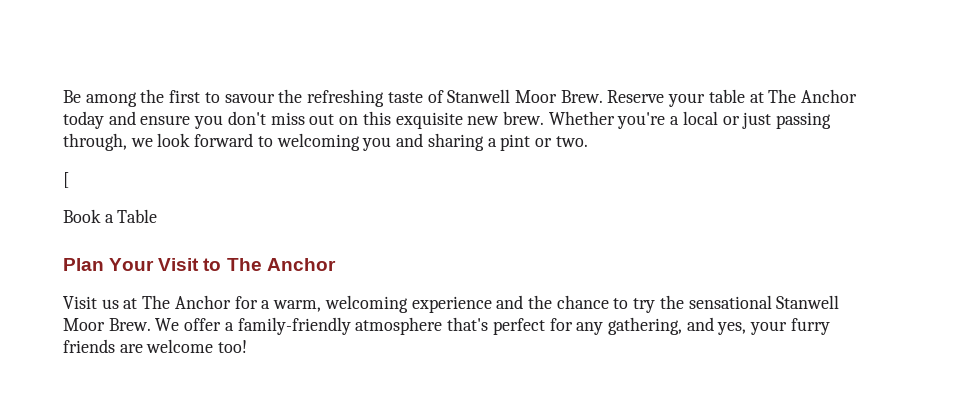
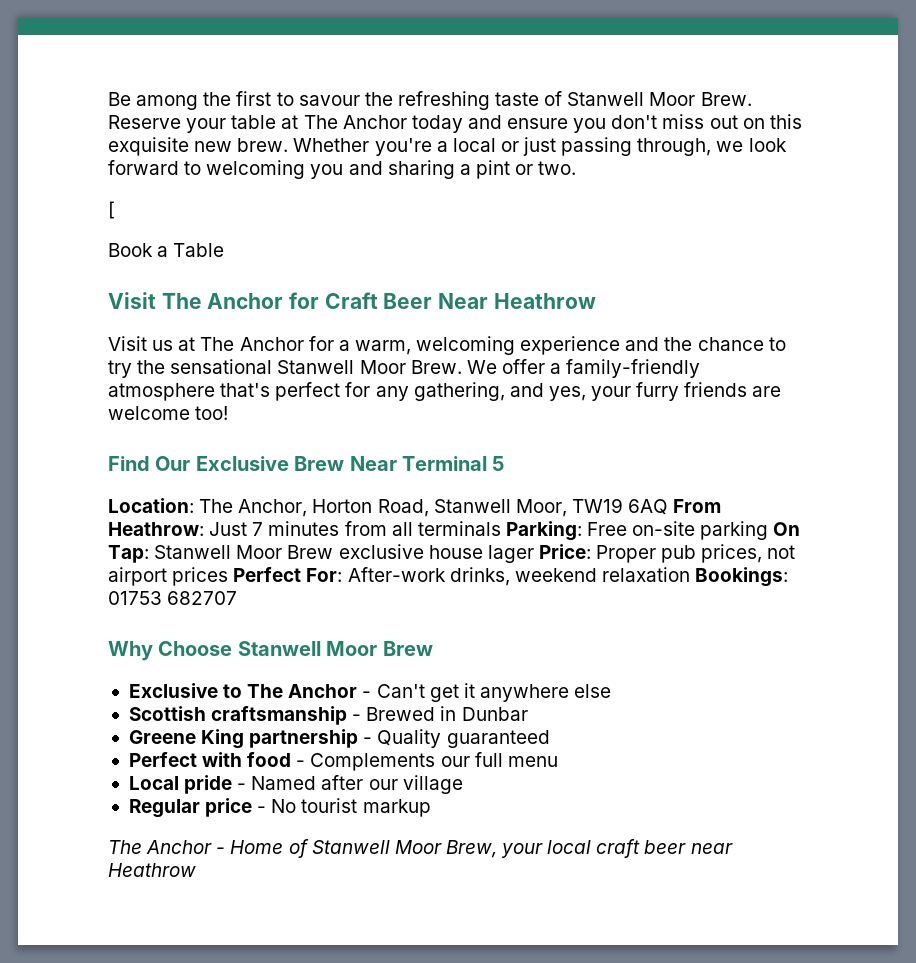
[63,258,336,271] Plan Your Visit to The Anchor -> [108,292,596,309] Visit The Anchor for Craft Beer Near Heathrow
(248, 346) none -> [108,456,505,471] [108,498,722,517] [108,521,801,541] [108,544,796,563] [108,567,789,587] [108,591,238,605] [108,641,433,661] [128,683,612,702] [128,706,528,725] [128,729,550,749] [128,752,558,771] [128,775,463,794] [128,798,431,818] [108,839,733,858] [108,863,196,877] // Find Our Exclusive Brew Near Terminal 5 // Location: The Anchor, Horton Road, Stanwell Moor, TW19 6AQ From Heathrow: Just 7 minutes from all terminals Parking: Free on-site parking On Tap: Stanwell Moor Brew exclusive house lager Price: Proper pub prices, not airport prices Perfect For: After-work drinks, weekend relaxation Bookings: 01753 682707 // Why Choose Stanwell Moor Brew // Exclusive to The Anchor - Can't get it anywhere else // Scottish craftsmanship - Brewed in Dunbar // Greene King partnership - Quality guaranteed // Perfect with food - Complements our full menu // Local pride - Named after our village // Regular price - No tourist markup // The Anchor - Home of Stanwell Moor Brew, your local craft beer near Heathrow

